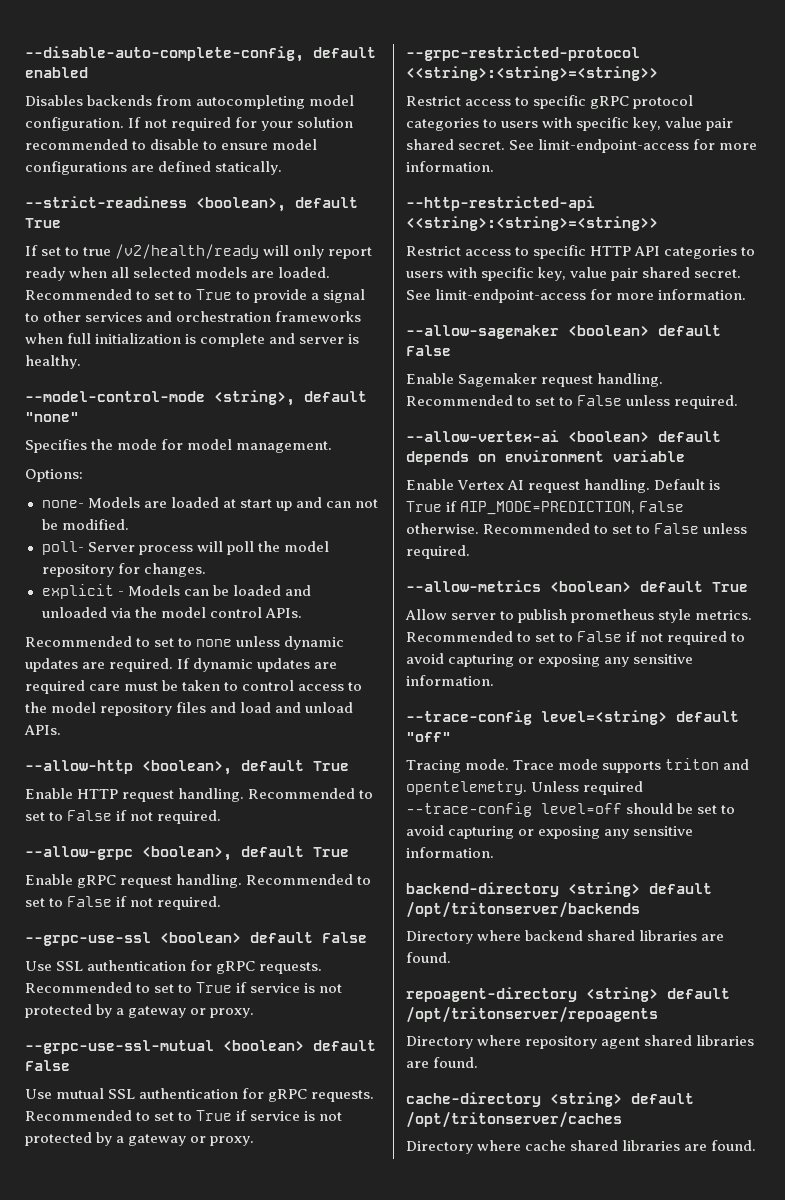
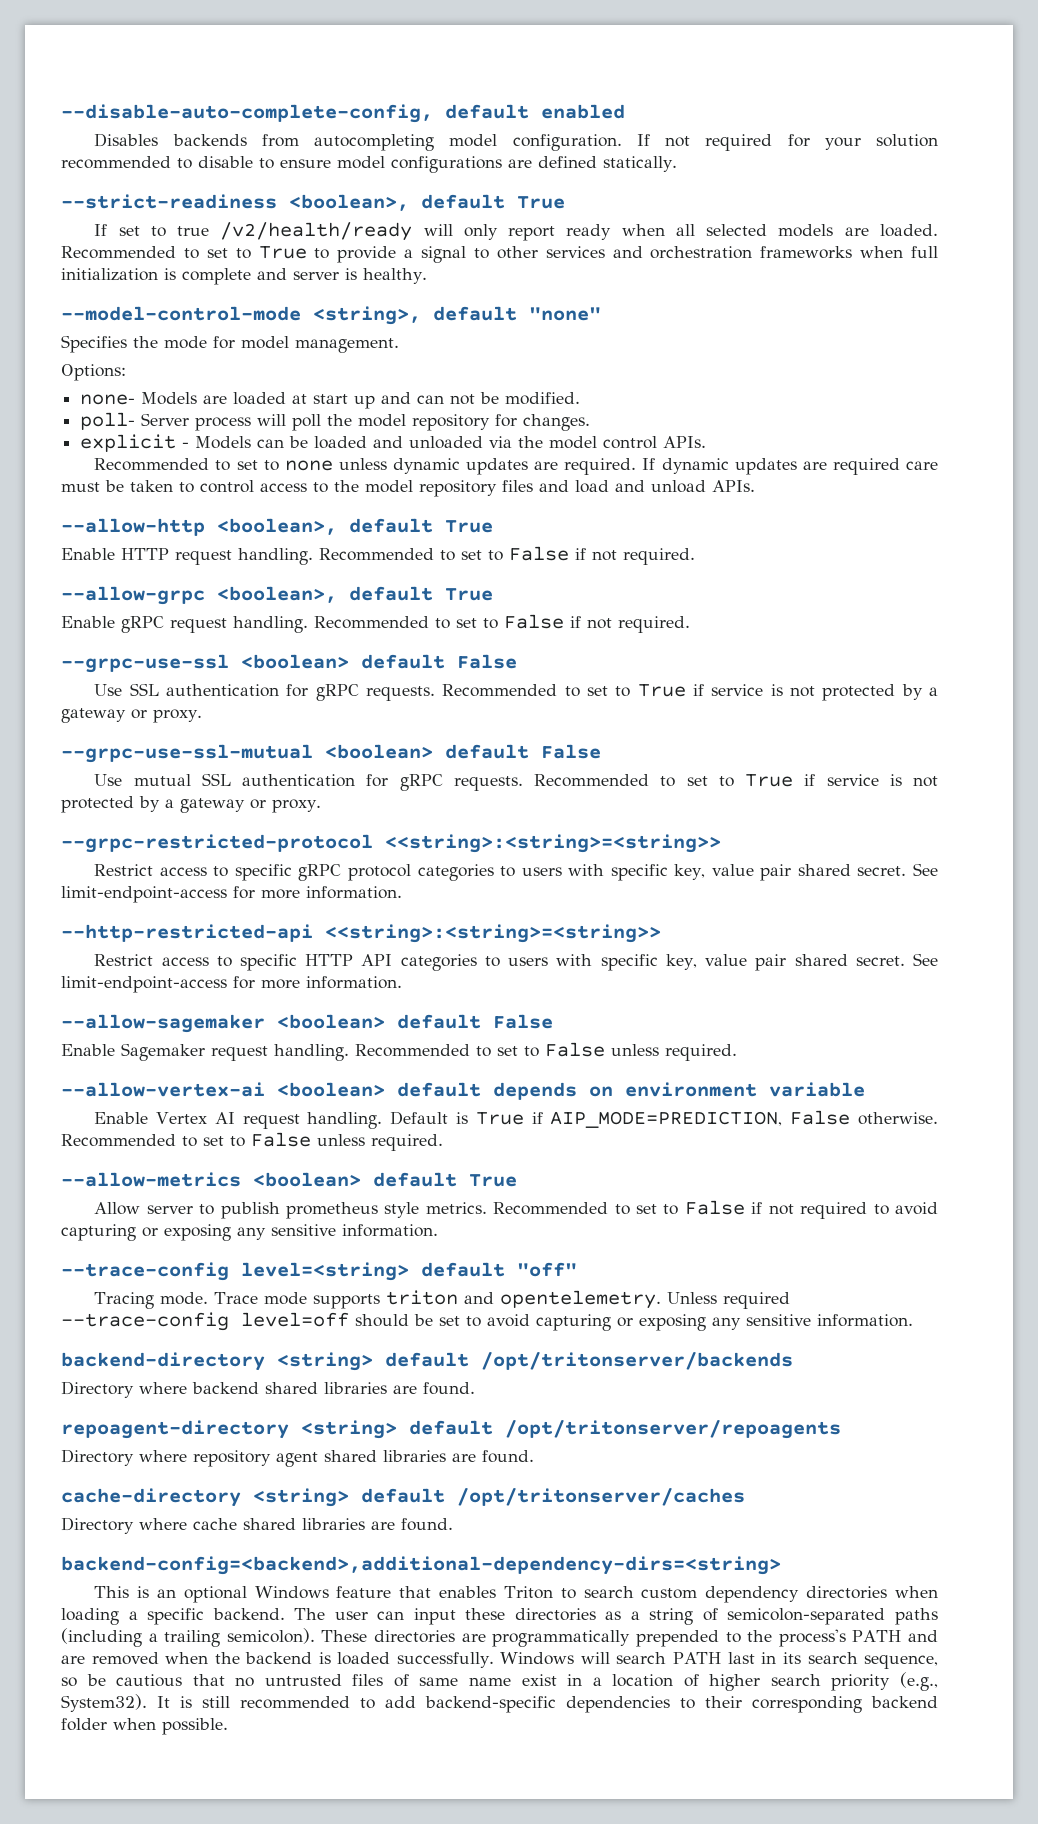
(757, 1145) none -> [61,1556,781,1575] [94,1586,938,1603] [61,1608,938,1625] [61,1628,938,1647] [61,1652,938,1669] [61,1672,938,1691] [61,1694,938,1713] [61,1718,228,1735] // backend-config=<backend>,additional-dependency-dirs=<string> // This is an optional Windows feature that enables Triton to search custom dependency directories when loading a specific backend. The user can input these directories as a string of semicolon-separated paths (including a trailing semicolon). These directories are programmatically prepended to the process's PATH and are removed when the backend is loaded successfully. Windows will search PATH last in its search sequence, so be cautious that no untrusted files of same name exist in a location of higher search priority (e.g., System32). It is still recommended to add backend-specific dependencies to their corresponding backend folder when possible.

